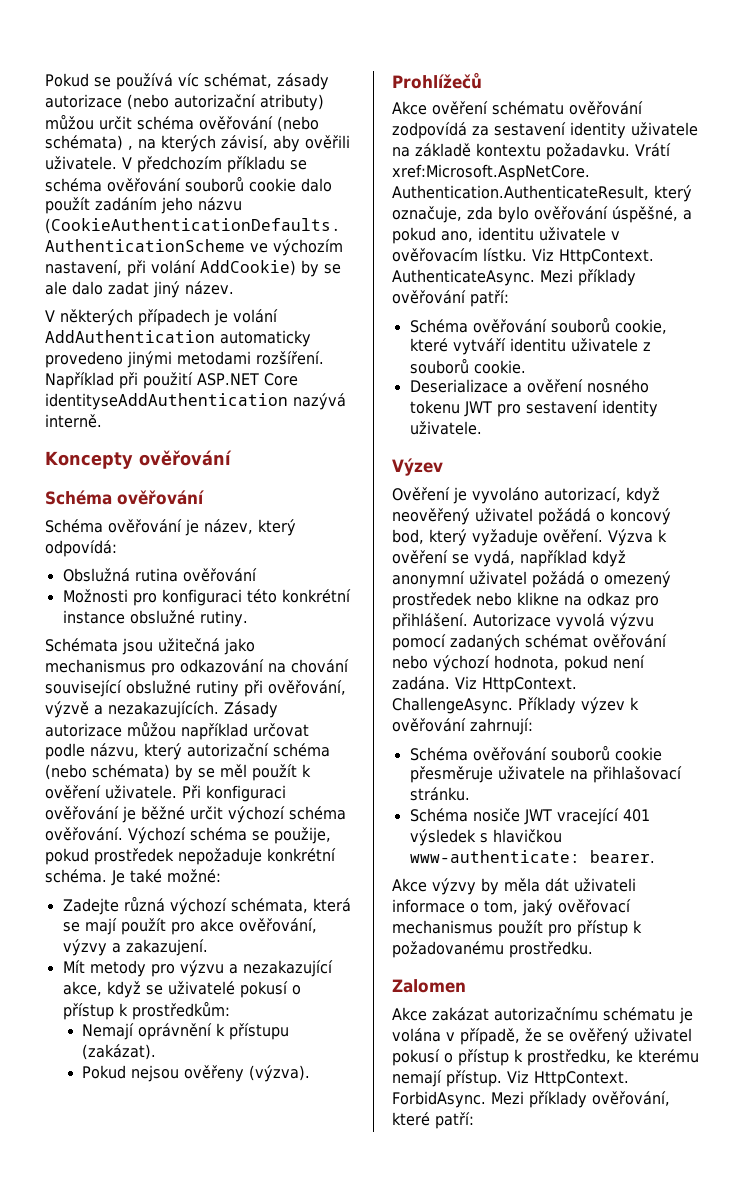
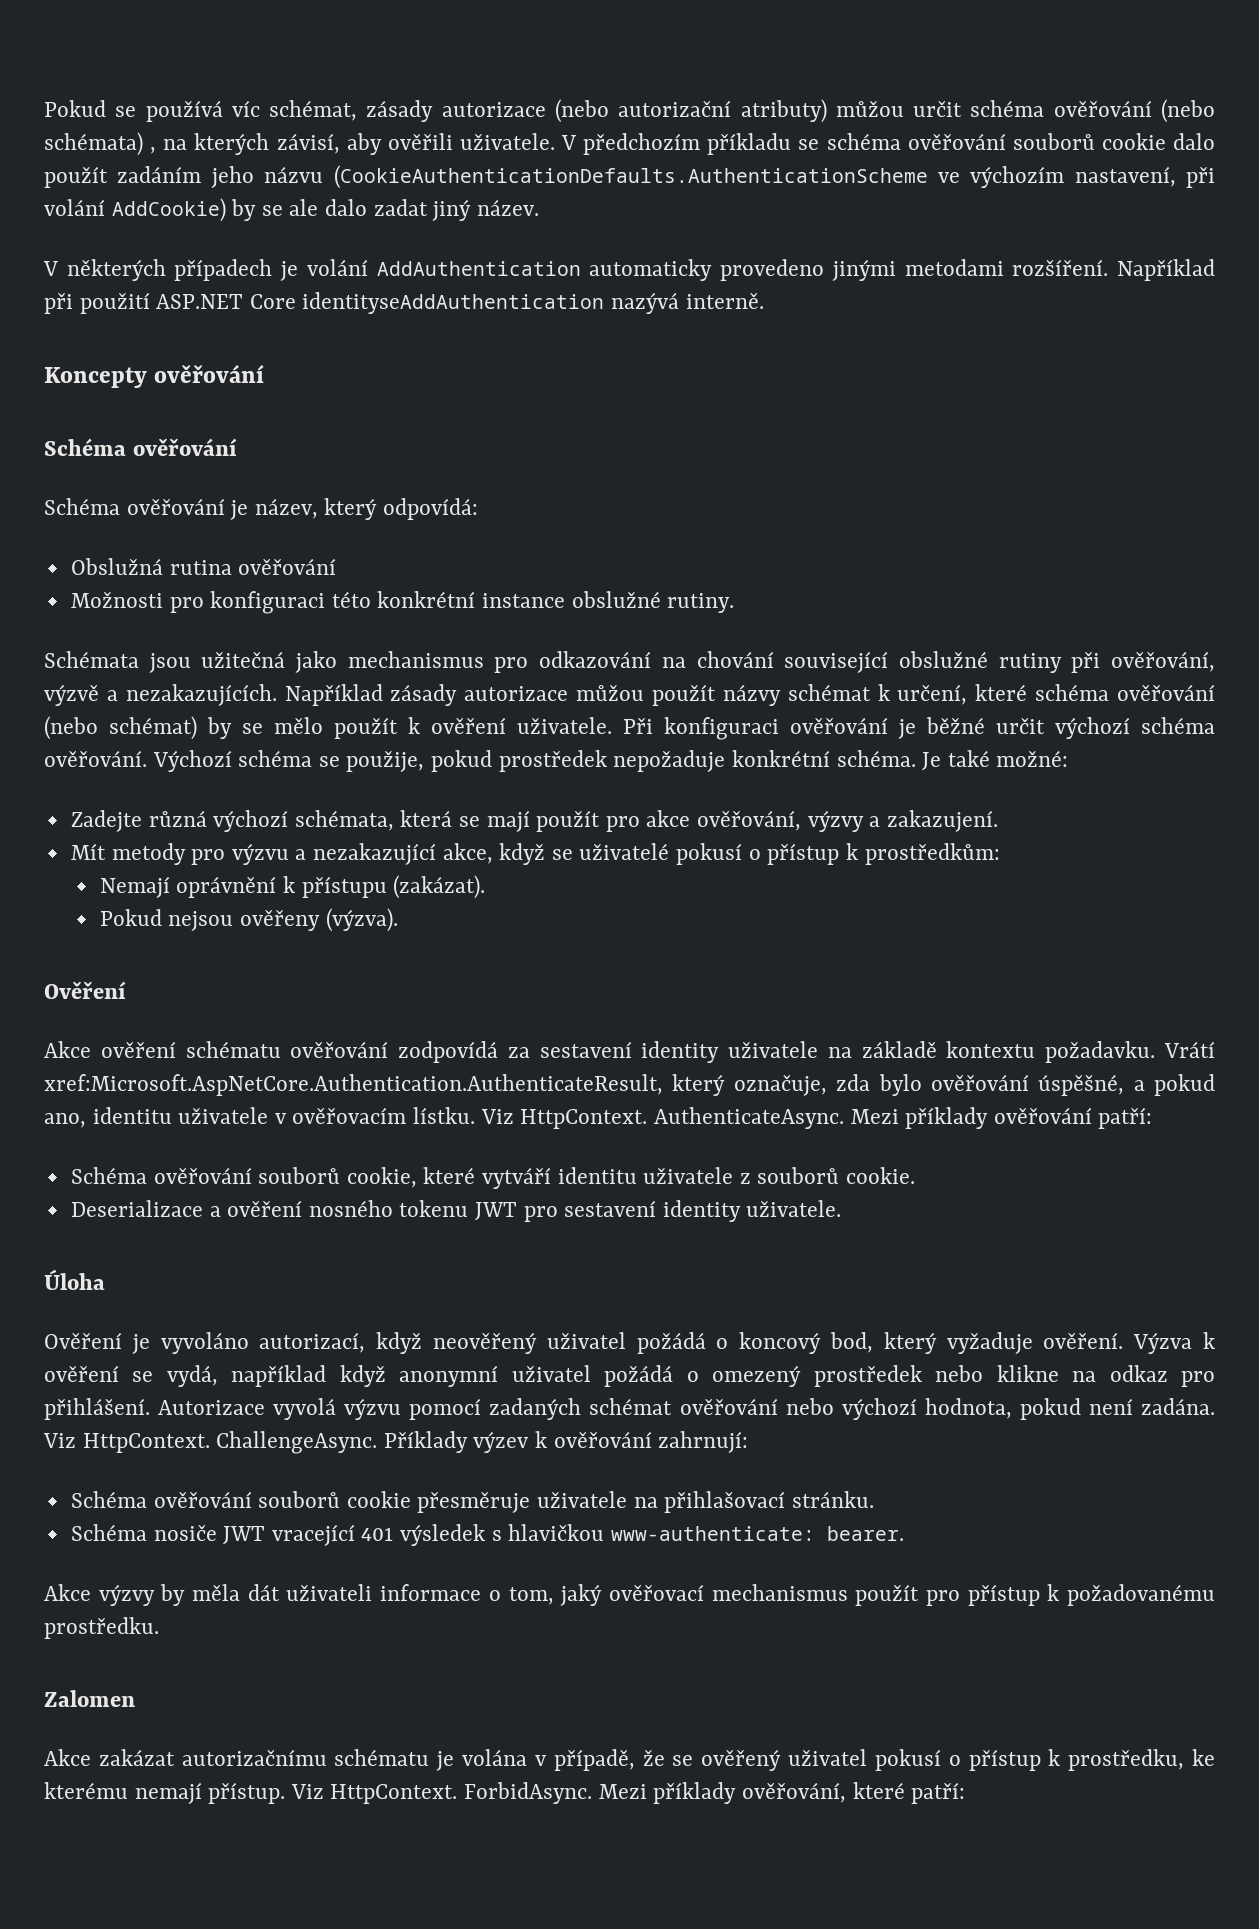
[224,701,278,718] [45,721,309,740] [45,743,330,760] [45,764,247,781] Zásady autorizace můžou například určovat podle názvu, který autorizační schéma (nebo schémata) by se měl -> [284,684,1216,706] [44,716,323,740] Například zásady autorizace můžou použít názvy schémat k určení, které schéma ověřování (nebo schémat) by se mělo
[392,72,482,89] Prohlížečů -> [44,981,126,999] Ověření
[392,458,443,476] Výzev -> [44,1269,105,1290] Úloha

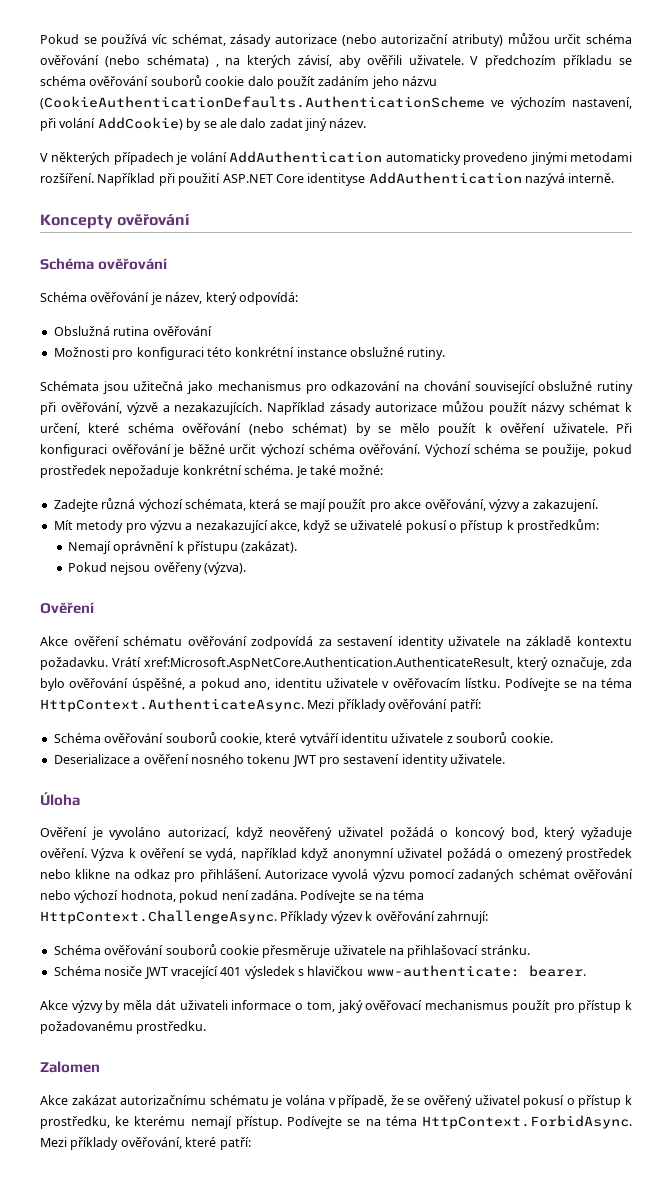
[302,292,605,314] identityseAddAuthentication -> [307,172,522,186] identityse AddAuthentication
[480,1107,844,1129] Viz HttpContext. AuthenticateAsync. -> [504,678,633,691] [40,698,304,712] Podívejte se na téma HttpContext.AuthenticateAsync.
[43,1431,378,1454] Viz HttpContext. ChallengeAsync. -> [300,890,425,903] [40,910,277,924] Podívejte se na téma HttpContext.ChallengeAsync.
[290,1782,593,1804] Viz HttpContext. ForbidAsync. -> [287,1115,632,1129] Podívejte se na téma HttpContext.ForbidAsync.

